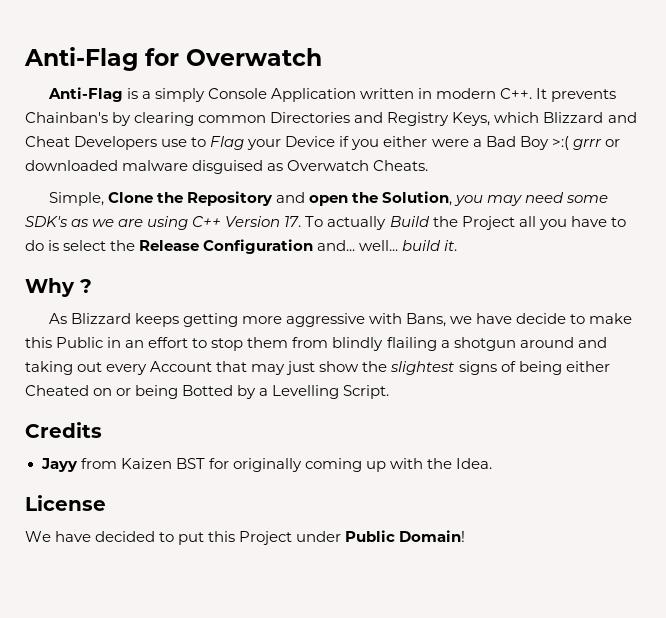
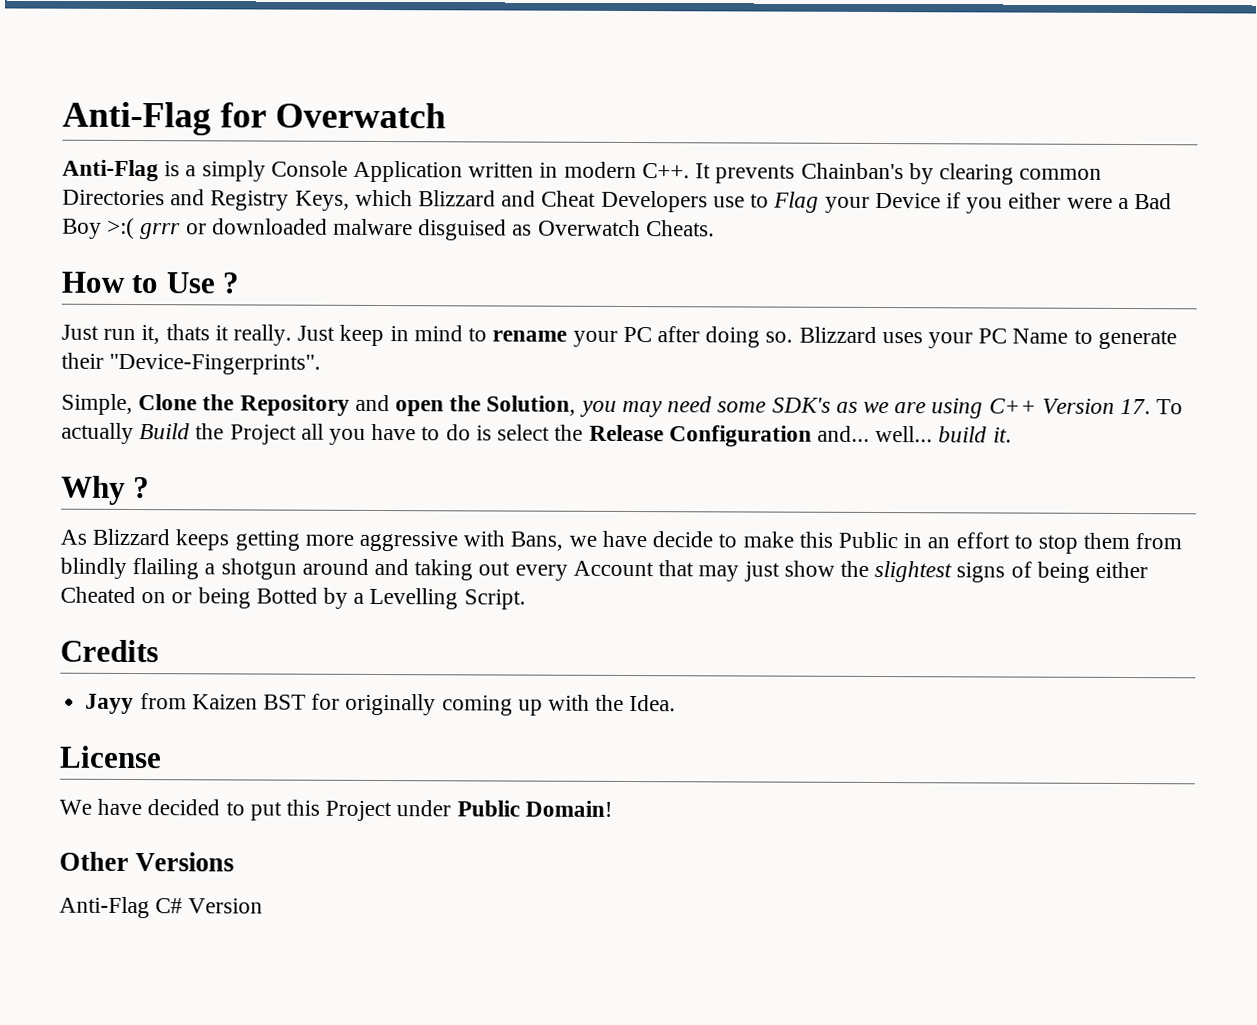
(429, 165) none -> [61,271,240,294] [61,324,1177,350] [61,352,322,375] // How to Use ? // Just run it, thats it really. Just keep in mind to rename your PC after doing so. Blizzard uses your PC Name to generate their "Device-Fingerprints".
(466, 536) none -> [59,851,235,872] [59,896,264,919] // Other Versions // Anti-Flag C# Version

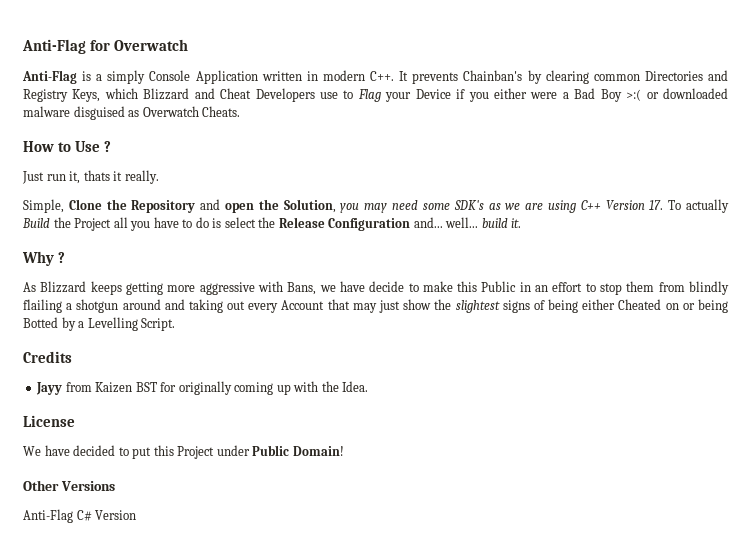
[140,223,182,240] grrr -> (642, 95) none
[297,324,1177,350] [61,352,322,375] Just keep in mind to rename your PC after doing so. Blizzard uses your PC Name to generate their "Device-Fingerprints". -> (159, 177) none

